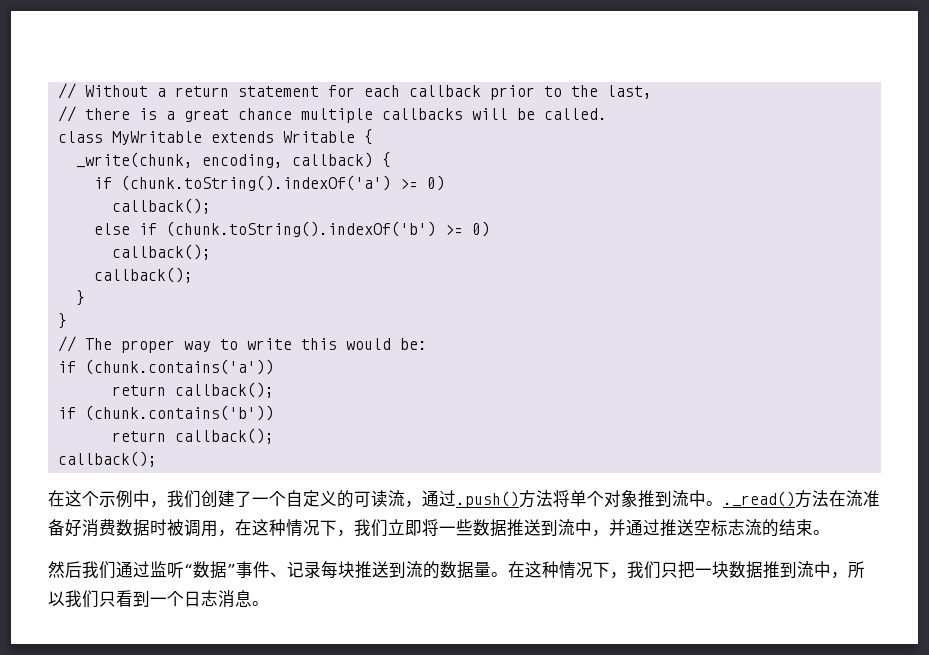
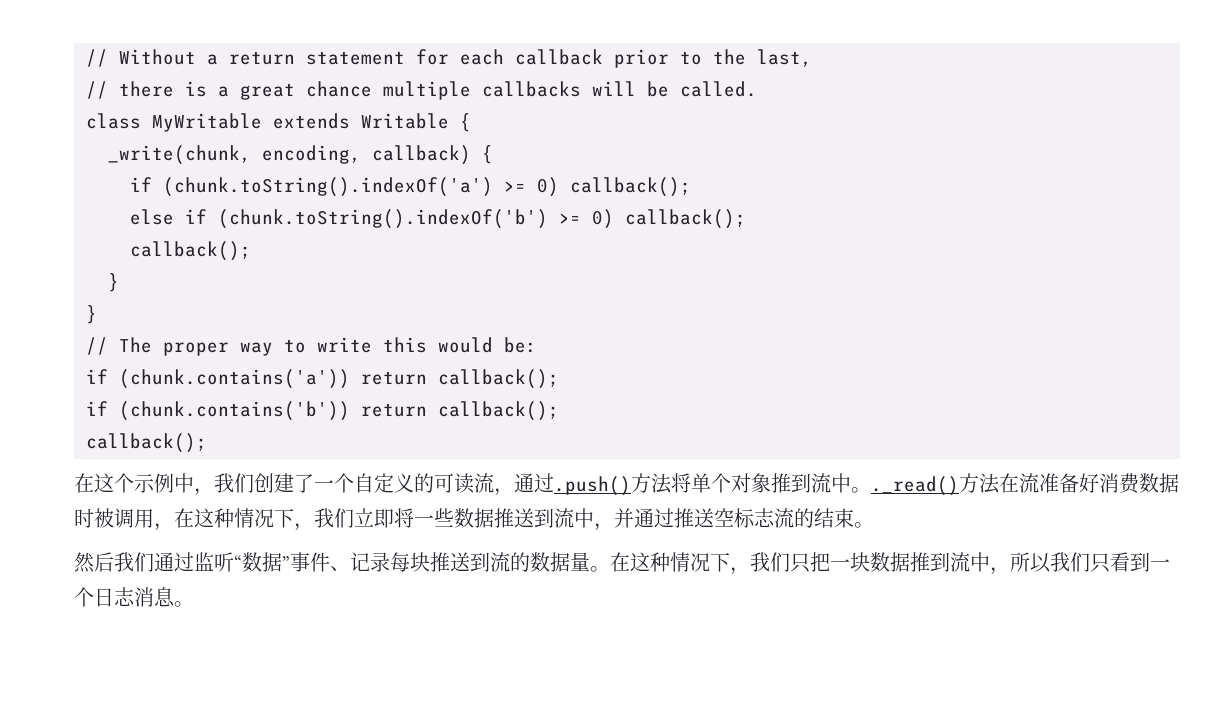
(445, 183) // -> (559, 187) none
(490, 229) // -> (614, 219) none
(274, 367) // -> (350, 379) none
(274, 413) // -> (350, 411) none

